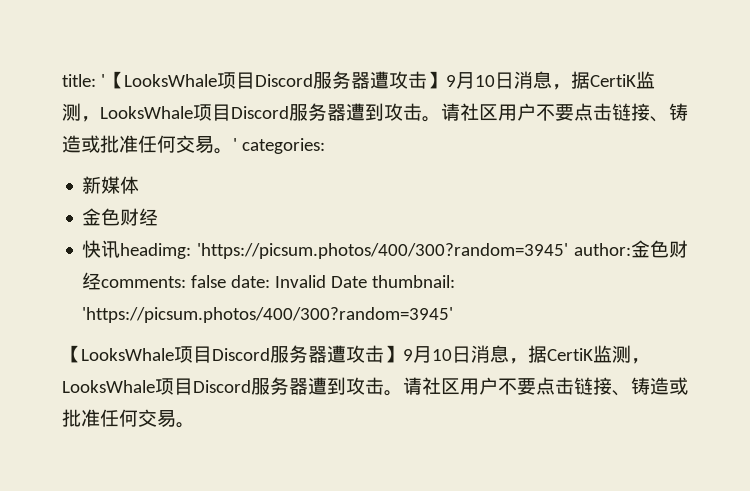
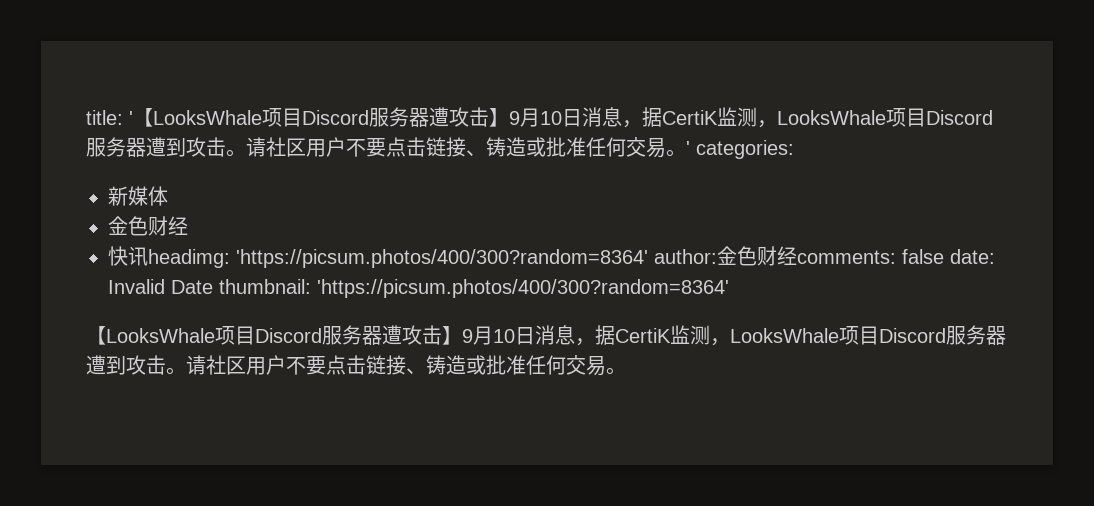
[197,243,569,259] 'https://picsum.photos/400/300?random=3945' -> [236,249,648,268] 'https://picsum.photos/400/300?random=8364'
[82,307,454,323] 'https://picsum.photos/400/300?random=3945' -> [317,279,729,298] 'https://picsum.photos/400/300?random=8364'

